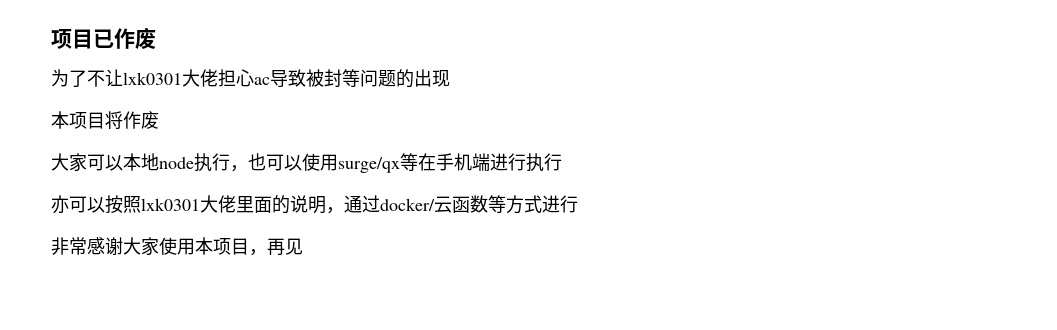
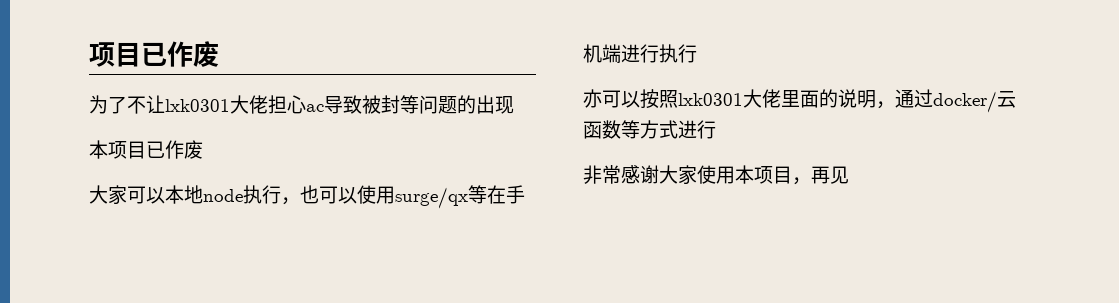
[105,111,123,129] 将 -> [146,141,165,158] 已

